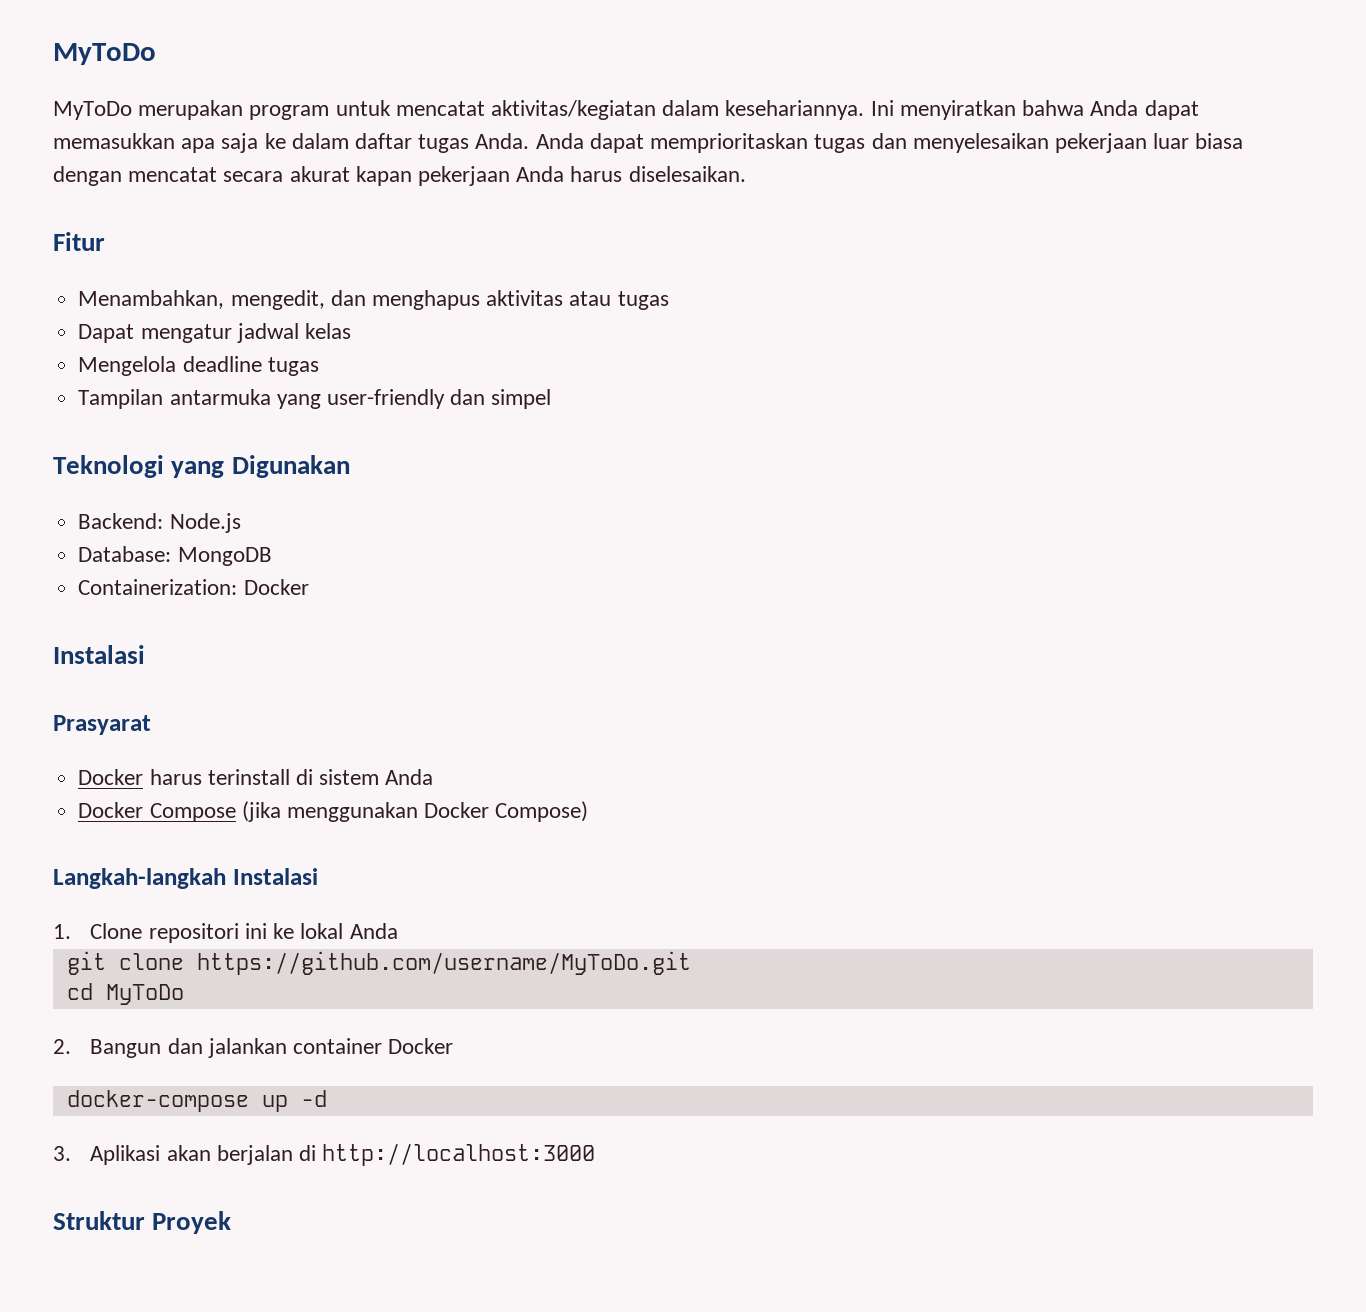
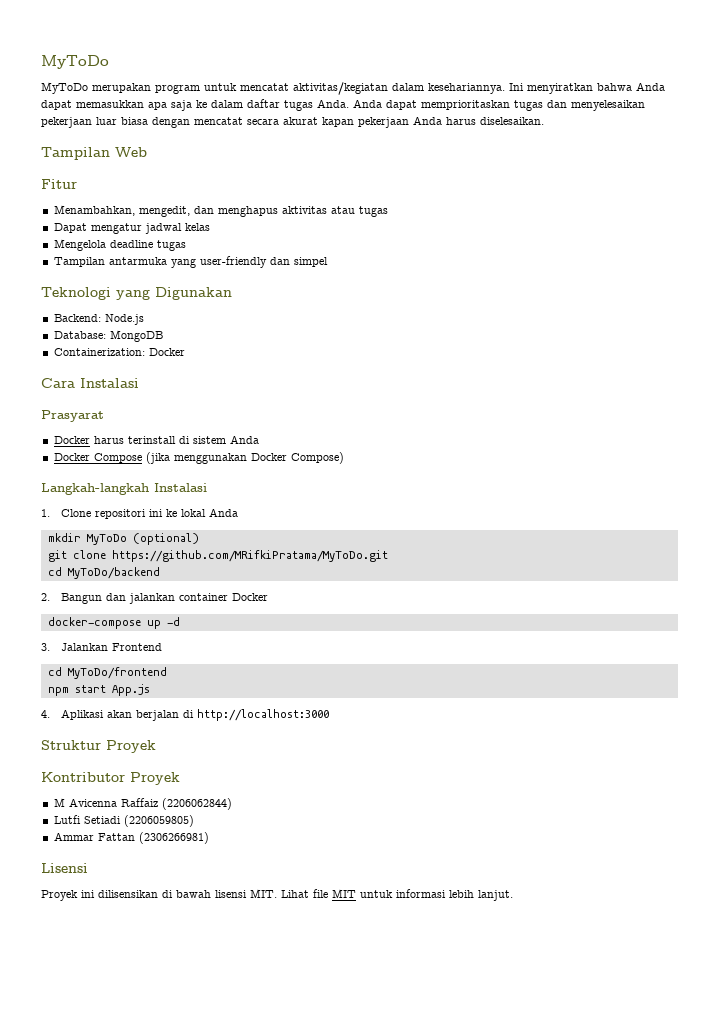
(746, 174) none -> [41,147,147,160] // Tampilan Web
(309, 587) none -> [41,378,75,388] Cara
(398, 931) none -> [47,533,199,545] // mkdir MyToDo (optional)
[196,951,691,975] [66,983,184,1005] https://github.com/username/MyToDo.git // cd MyToDo -> [111,550,388,562] [47,567,160,579] https://github.com/MRifkiPratama/MyToDo.git // cd MyToDo/backend
(71, 1153) none -> [60,643,162,651] [47,667,167,679] [47,684,150,696] [41,710,50,718] Jalankan Frontend // cd MyToDo/frontend // npm start App.js // 4.
(232, 1222) none -> [41,772,180,785] [53,798,232,810] [53,815,194,827] [53,832,209,844] [41,863,88,873] [41,889,513,901] // Kontributor Proyek // M Avicenna Raffaiz (2206062844) // Lutfi Setiadi (2206059805) // Ammar Fattan (2306266981) // Lisensi // Proyek ini dilisensikan di bawah lisensi MIT. Lihat file MIT untuk informasi lebih lanjut.

